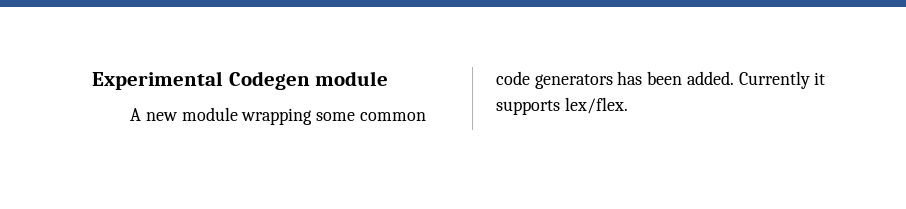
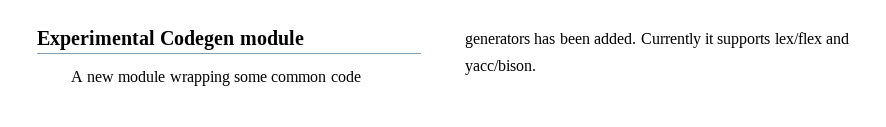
[564,97,628,114] lex/flex. -> [774,32,849,44] [465,60,536,75] lex/flex and yacc/bison.

